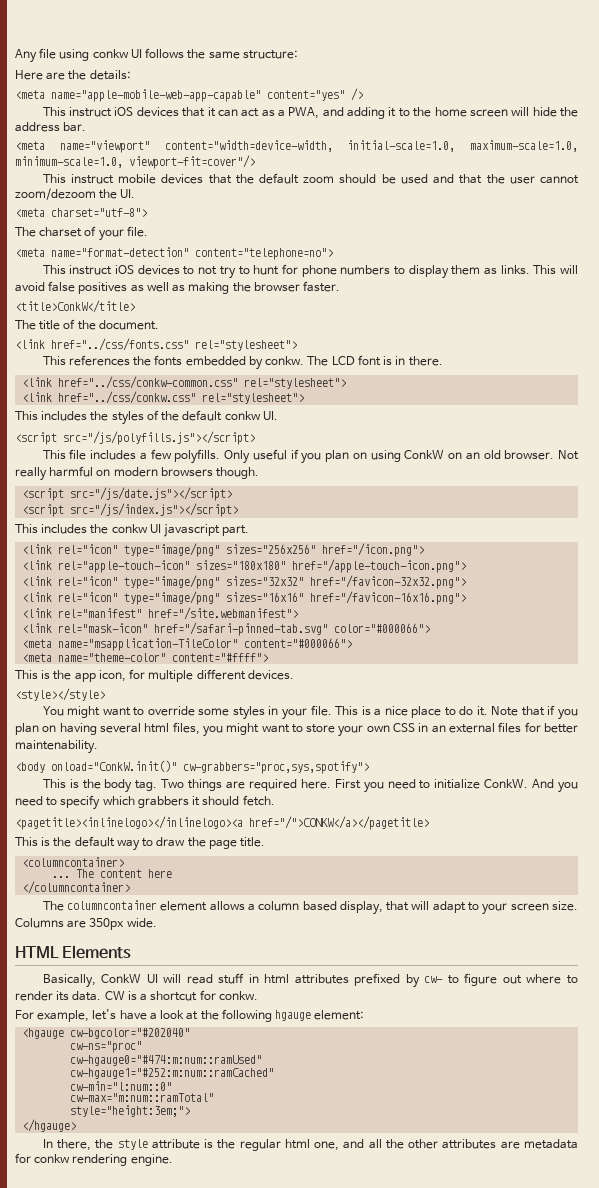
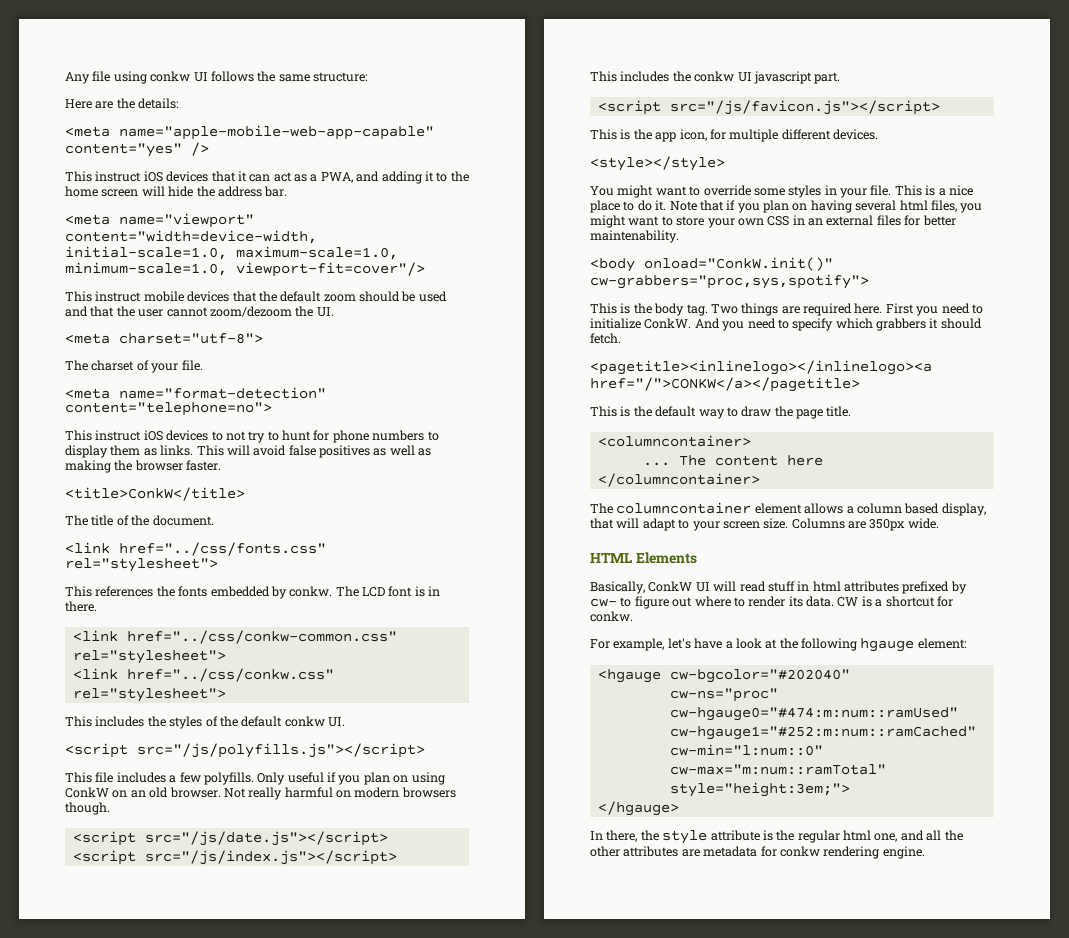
[22,543,425,557] [22,559,467,573] [22,575,467,589] [22,591,467,605] [22,607,299,620] [22,622,431,636] [22,638,353,651] [22,653,269,662] <link rel="icon" type="image/png" sizes="256x256" href="/icon.png"> // <link rel="apple-touch-icon" sizes="180x180" href="/apple-touch-icon.png"> // <link rel="icon" type="image/png" sizes="32x32" href="/favicon-32x32.png"> // <link rel="icon" type="image/png" sizes="16x16" href="/favicon-16x16.png"> // <link rel="manifest" href="/site.webmanifest"> // <link rel="mask-icon" href="/safari-pinned-tab.svg" color="#000066"> // <meta name="msapplication-TileColor" content="#000066"> // <meta name="theme-color" content="#ffff"> -> [597,100,940,115] <script src="/js/favicon.js"></script>

